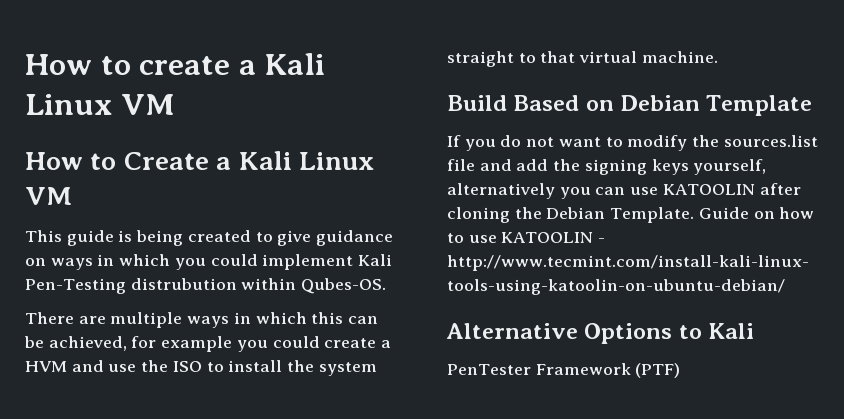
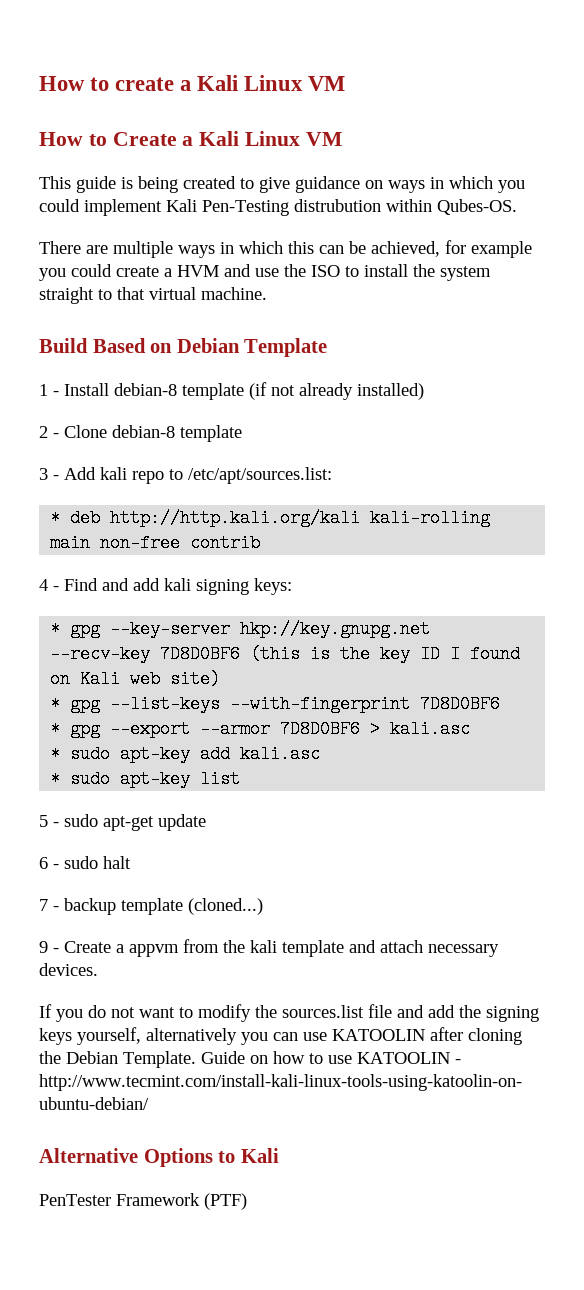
(813, 105) none -> [39,382,424,400] [39,425,242,442] [39,467,332,484] [50,509,491,527] [50,534,261,552] [39,578,292,595] [50,620,431,638] [50,645,521,663] [50,670,221,688] [50,695,501,713] [50,720,471,738] [50,745,321,763] [50,770,241,788] [39,814,206,831] [39,856,131,869] [39,898,263,915] [39,939,499,957] [39,963,98,976] // 1 - Install debian-8 template (if not already installed) // 2 - Clone debian-8 template // 3 - Add kali repo to /etc/apt/sources.list: // * deb http://http.kali.org/kali kali-rolling main non-free contrib // 4 - Find and add kali signing keys: // * gpg --key-server hkp://key.gnupg.net --recv-key 7D8D0BF6 (this is the key ID I found on Kali web site) // * gpg --list-keys --with-fingerprint 7D8D0BF6 // * gpg --export --armor 7D8D0BF6 > kali.asc // * sudo apt-key add kali.asc // * sudo apt-key list // 5 - sudo apt-get update // 6 - sudo halt // 7 - backup template (cloned...) // 9 - Create a appvm from the kali template and attach necessary devices.

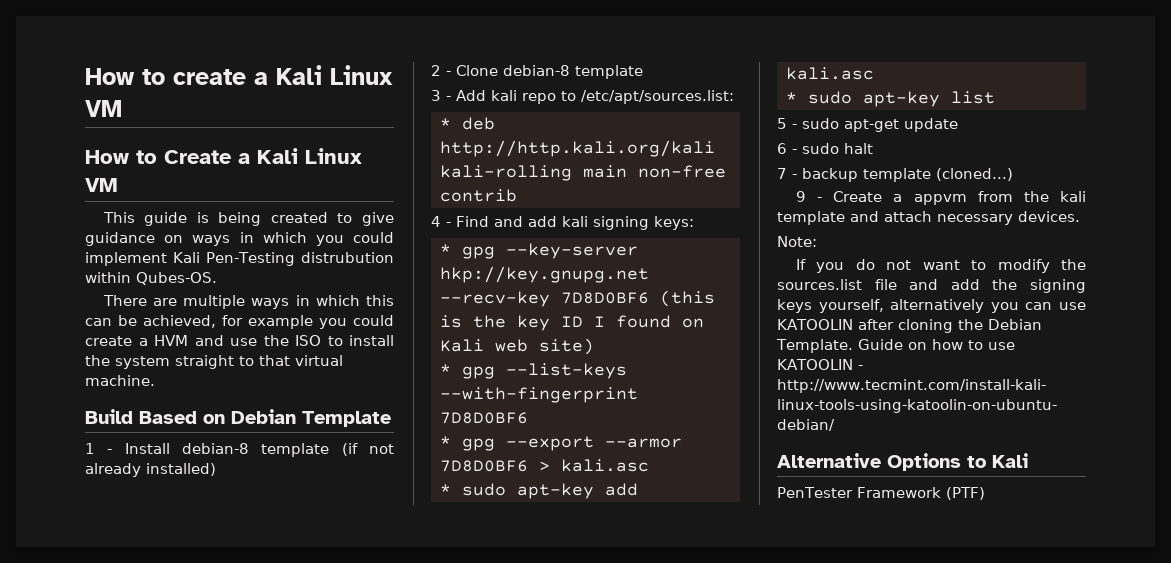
(98, 969) none -> [777,236,817,247] // Note:

